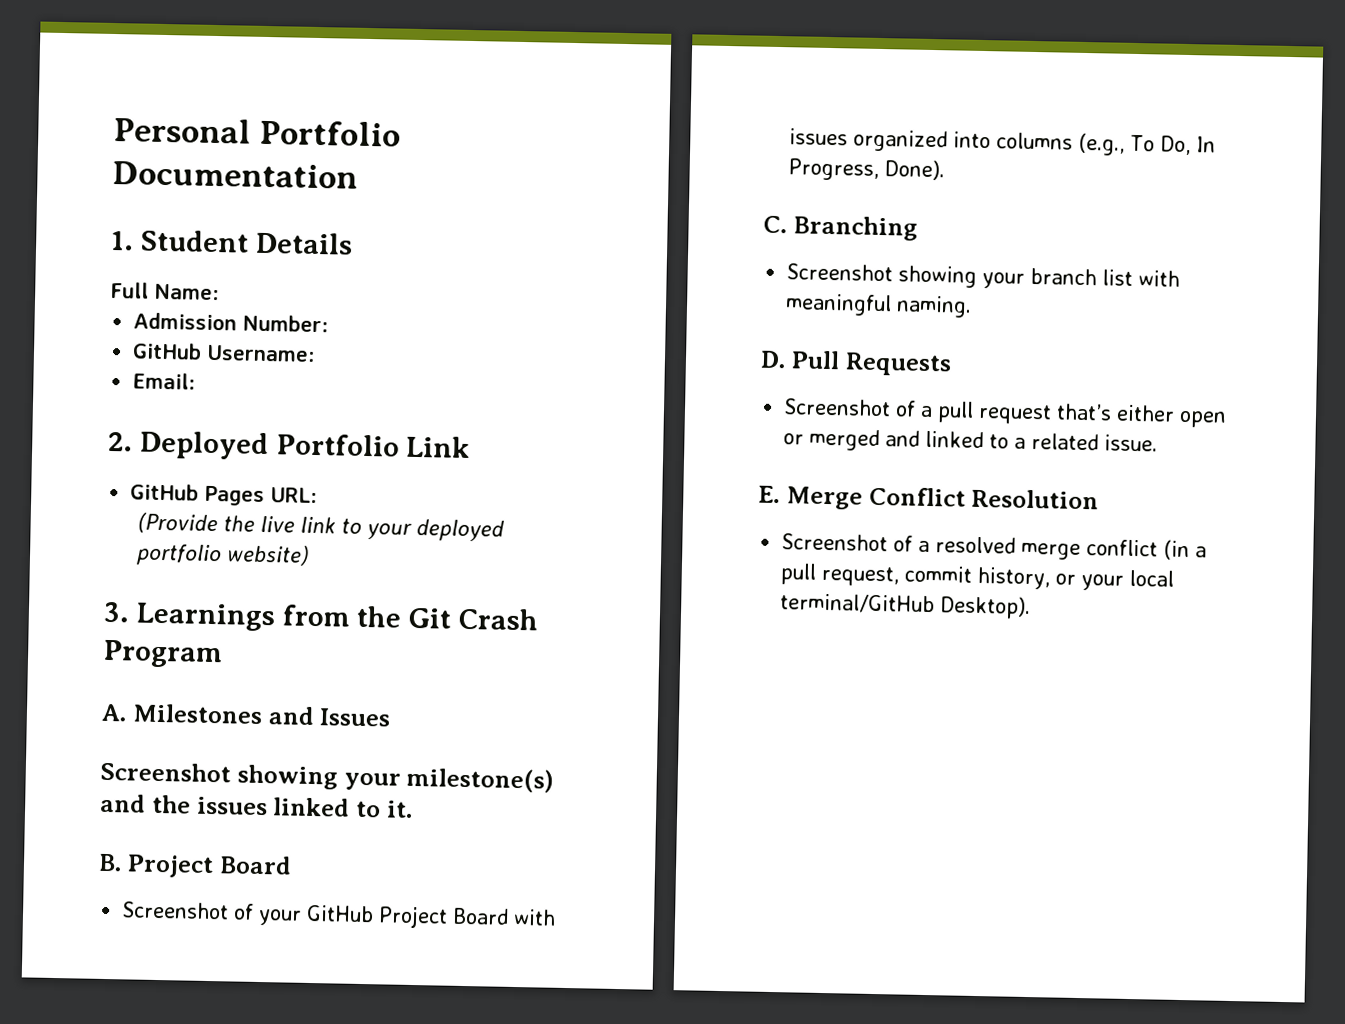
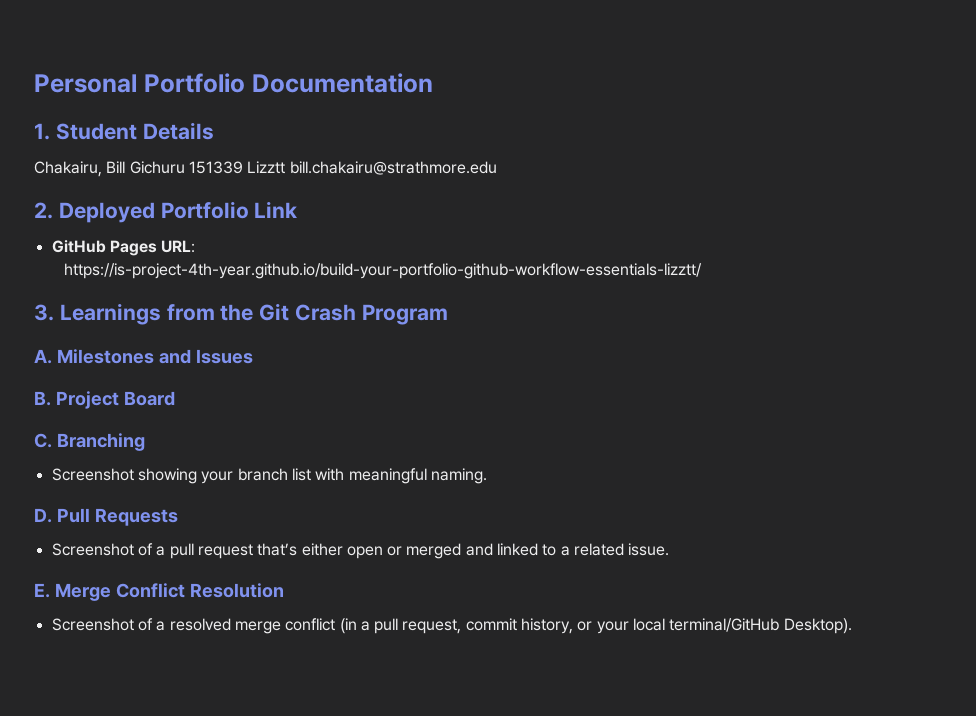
[110,281,219,301] [133,312,329,333] [132,342,316,362] [132,372,196,390] Full Name: // Admission Number: // GitHub Username: // Email: -> [34,161,497,177] Chakairu, Bill Gichuru 151339 Lizztt bill.chakairu@strathmore.edu
[137,512,505,542] [136,543,311,567] (Provide the live link to your deployed portfolio website) -> [64,263,703,279] https://is-project-4th-year.github.io/build-your-portfolio-github-workflow-essentials-lizztt/
[100,761,555,793] [100,793,413,818] [98,853,292,879] [121,901,557,929] [789,128,1217,156] [788,158,946,181] Screenshot showing your milestone(s) and the issues linked to it. // B. Project Board // Screenshot of your GitHub Project Board with issues organized into columns (e.g., To Do, In Progress, Done). -> [34,391,175,409] B. Project Board

